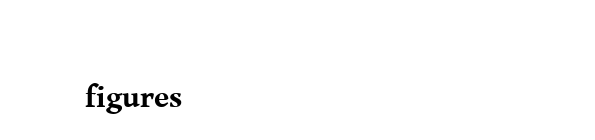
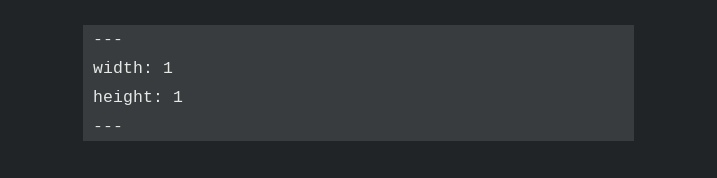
[85,83,182,114] figures -> [92,39,123,44] [92,61,173,73] [92,90,183,105] [92,126,123,131] --- // width: 1 // height: 1 // ---

